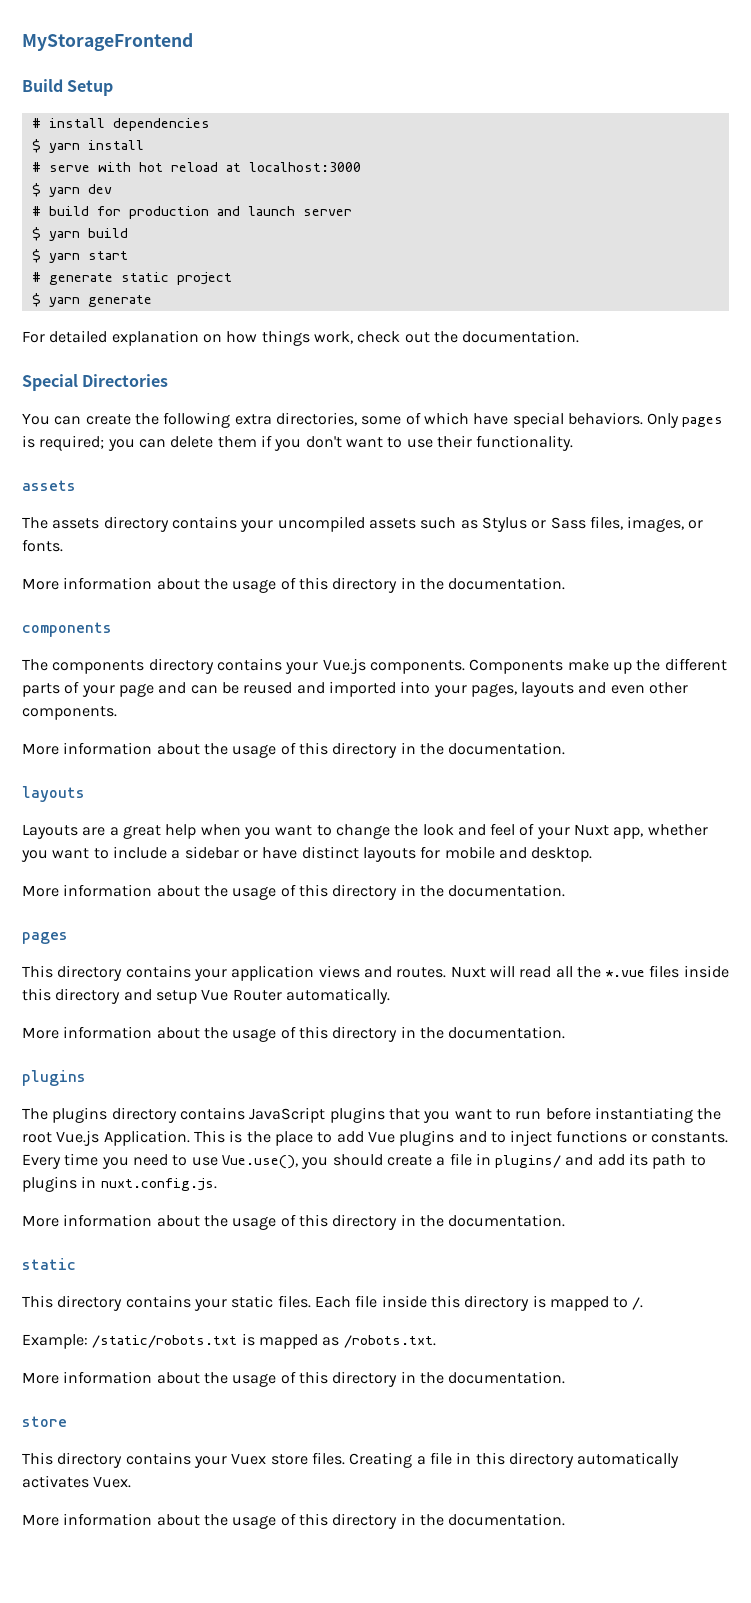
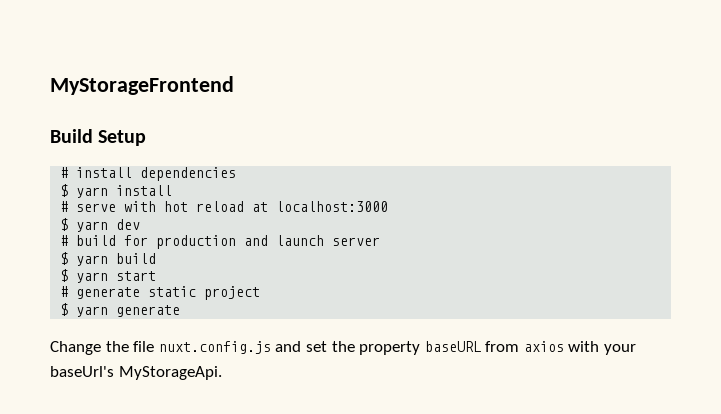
[22,330,580,346] [22,374,169,391] [22,412,724,428] [22,435,574,451] [22,480,76,491] [22,516,704,532] [22,539,63,552] [22,577,566,593] [22,622,112,637] [22,658,727,674] [22,681,689,697] [22,706,117,720] [22,742,566,758] [22,786,85,802] [22,823,708,839] [21,846,593,862] [22,884,566,900] [22,932,68,944] [22,965,729,981] [22,988,390,1004] [22,1026,566,1042] [22,1070,86,1086] [22,1107,722,1123] [22,1130,729,1146] [22,1153,706,1169] [22,1176,217,1192] [22,1214,566,1230] [22,1258,76,1270] [22,1295,644,1311] [22,1333,436,1349] [22,1371,566,1387] [22,1416,67,1427] [22,1452,680,1468] [22,1475,132,1488] [22,1513,566,1529] For detailed explanation on how things work, check out the documentation. // Special Directories // You can create the following extra directories, some of which have special behaviors. Only pages is required; you can delete them if you don't want to use their functionality. // assets // The assets directory contains your uncompiled assets such as Stylus or Sass files, images, or fonts. // More information about the usage of this directory in the documentation. // components // The components directory contains your Vue.js components. Components make up the different parts of your page and can be reused and imported into your pages, layouts and even other components. // More information about the usage of this directory in the documentation. // layouts // Layouts are a great help when you want to change the look and feel of your Nuxt app, whether you want to include a sidebar or have distinct layouts for mobile and desktop. // More information about the usage of this directory in the documentation. // pages // This directory contains your application views and routes. Nuxt will read all the *.vue files inside this directory and setup Vue Router automatically. // More information about the usage of this directory in the documentation. // plugins // The plugins directory contains JavaScript plugins that you want to run before instantiating the root Vue.js Application. This is the place to add Vue plugins and to inject functions or constants. Every time you need to use Vue.use(), you should create a file in plugins/ and add its path to plugins in nuxt.config.js. // More information about the usage of this directory in the documentation. // static // This directory contains your static files. Each file inside this directory is mapped to /. // Example: /static/robots.txt is mapped as /robots.txt. // More information about the usage of this directory in the documentation. // store // This directory contains your Vuex store files. Creating a file in this directory automatically activates Vuex. // More information about the usage of this directory in the documentation. -> [50,341,637,355] [50,366,222,380] Change the file nuxt.config.js and set the property baseURL from axios with your baseUrl's MyStorageApi.

